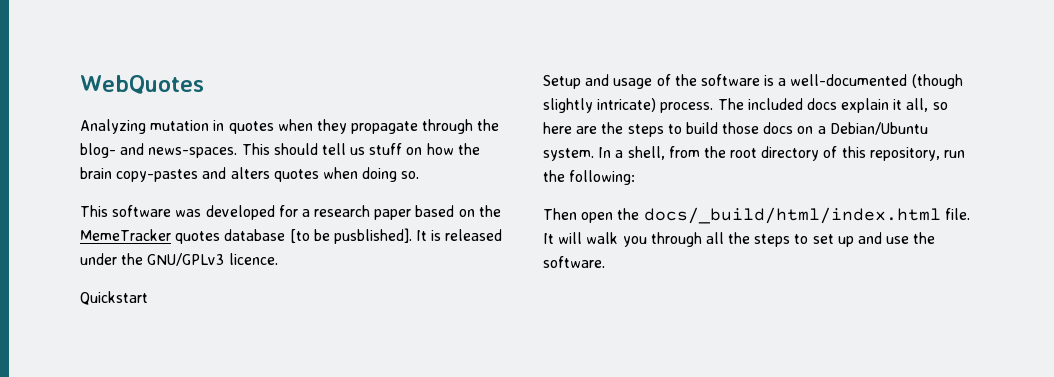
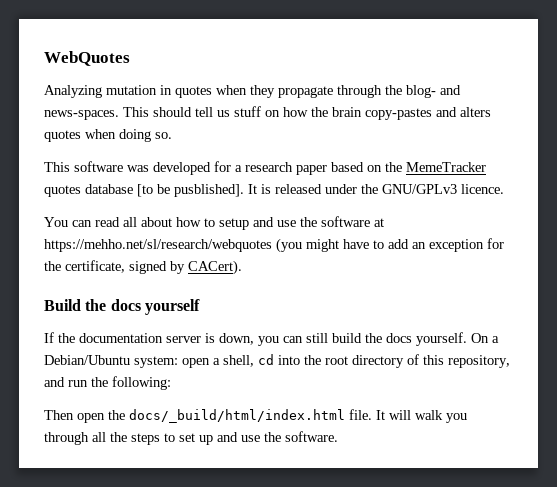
[80,291,148,305] [543,74,963,89] [543,98,948,113] [543,122,928,137] [543,146,700,161] Quickstart // Setup and usage of the software is a well-documented (though slightly intricate) process. The included docs explain it all, so here are the steps to build those docs on a Debian/Ubuntu system. In a shell, from -> [44,216,384,230] [44,238,504,253] [44,260,242,275] [44,299,200,315] [44,332,499,346] [44,354,300,368] You can read all about how to setup and use the software at https://mehho.net/sl/research/webquotes (you might have to add an exception for the certificate, signed by CACert). // Build the docs yourself // If the documentation server is down, you can still build the docs yourself. On a Debian/Ubuntu system: open a shell, cd into
(940, 154) none -> [44,377,65,387] and

